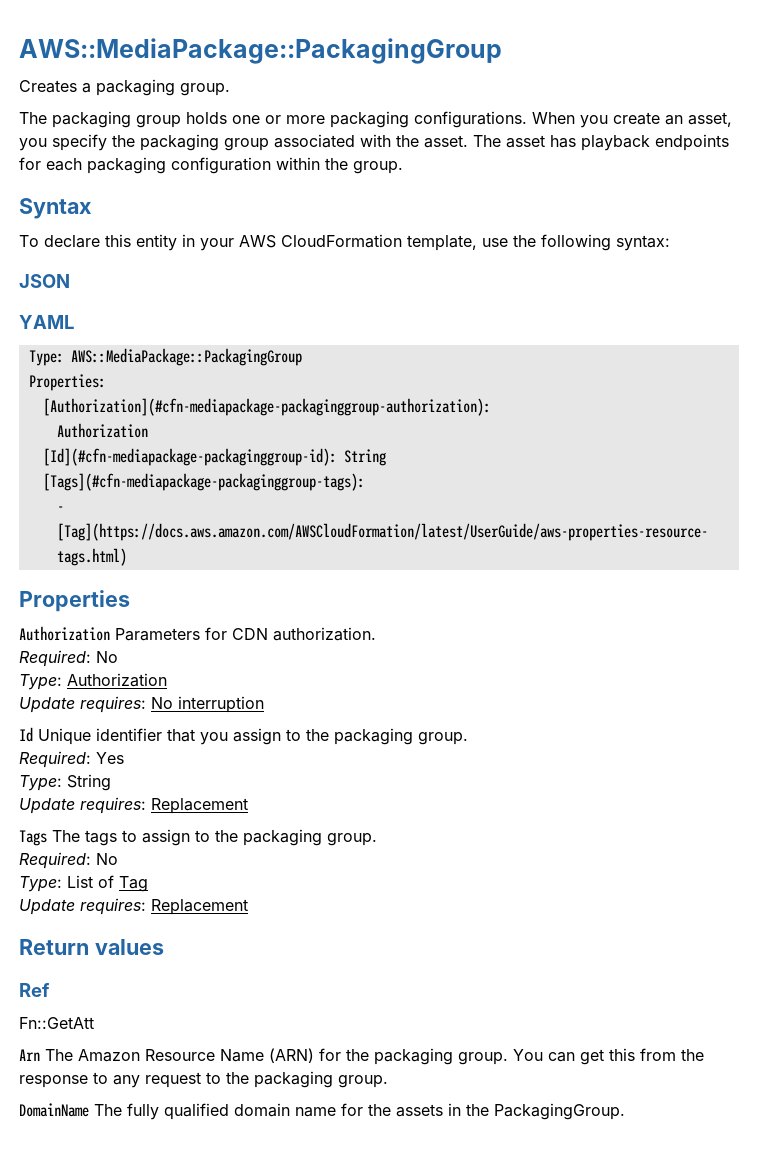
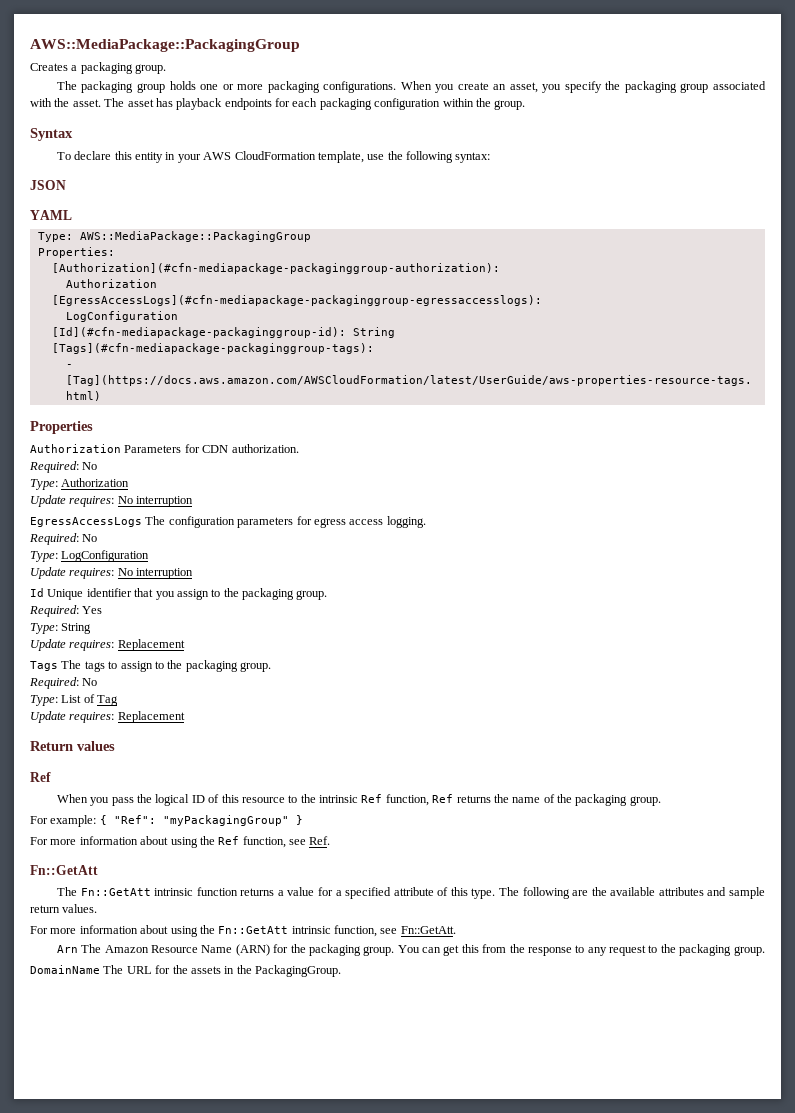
(148, 430) none -> [51,295,542,306] [65,311,178,322] // [EgressAccessLogs](#cfn-mediapackage-packaginggroup-egressaccesslogs): // LogConfiguration
(264, 704) none -> [30,516,426,528] [29,533,98,545] [30,550,150,562] [30,567,194,579] // EgressAccessLogs The configuration parameters for egress access logging. // Required: No // Type: LogConfiguration // Update requires: No interruption
[19,1017,94,1029] Fn::GetAtt -> [56,794,661,806] [30,815,303,827] [30,836,331,848] [30,865,98,875] [56,887,765,899] [30,904,98,913] [30,925,456,937] When you pass the logical ID of this resource to the intrinsic Ref function, Ref returns the name of the packaging group. // For example: { "Ref": "myPackagingGroup" } // For more information about using the Ref function, see Ref. // Fn::GetAtt // The Fn::GetAtt intrinsic function returns a value for a specified attribute of this type. The following are the available attributes and sample return values. // For more information about using the Fn::GetAtt intrinsic function, see Fn::GetAtt.
[127,1103,336,1120] fully qualified domain name -> [126,966,152,974] URL

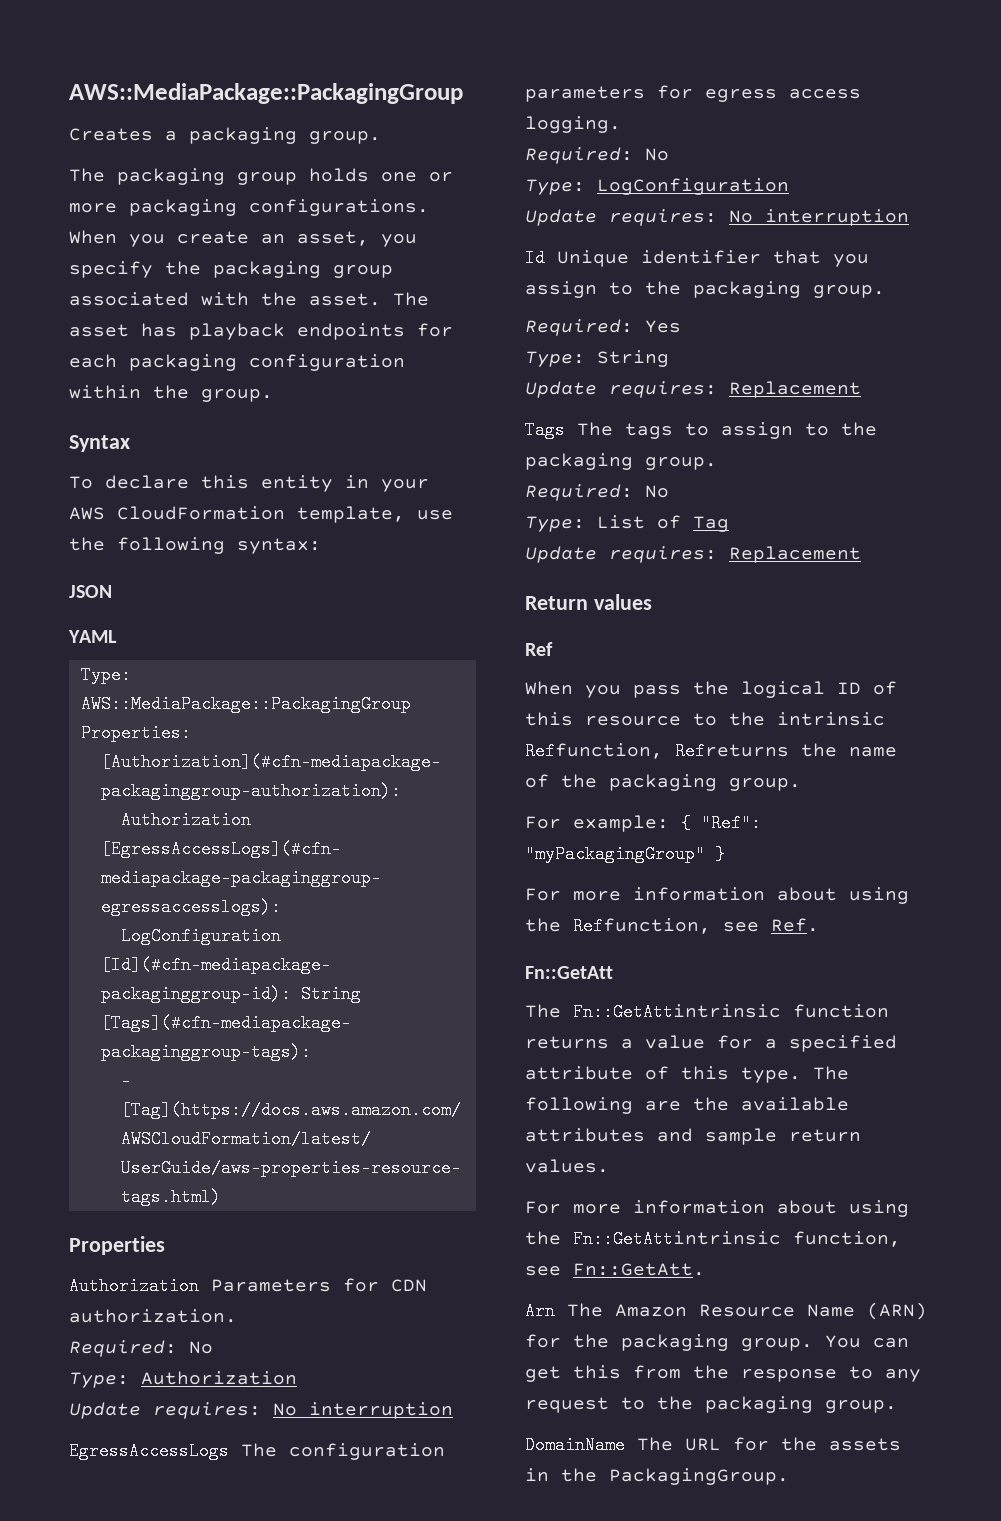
[361,794,491,806] Ref function, Ref returns -> [525,742,789,760] Reffunction, Refreturns
[218,836,286,848] Ref function, -> [573,917,711,935] Reffunction,
[80,888,194,896] Fn::GetAtt intrinsic -> [573,1003,781,1021] Fn::GetAttintrinsic
[218,926,331,934] Fn::GetAtt intrinsic -> [573,1230,781,1248] Fn::GetAttintrinsic

